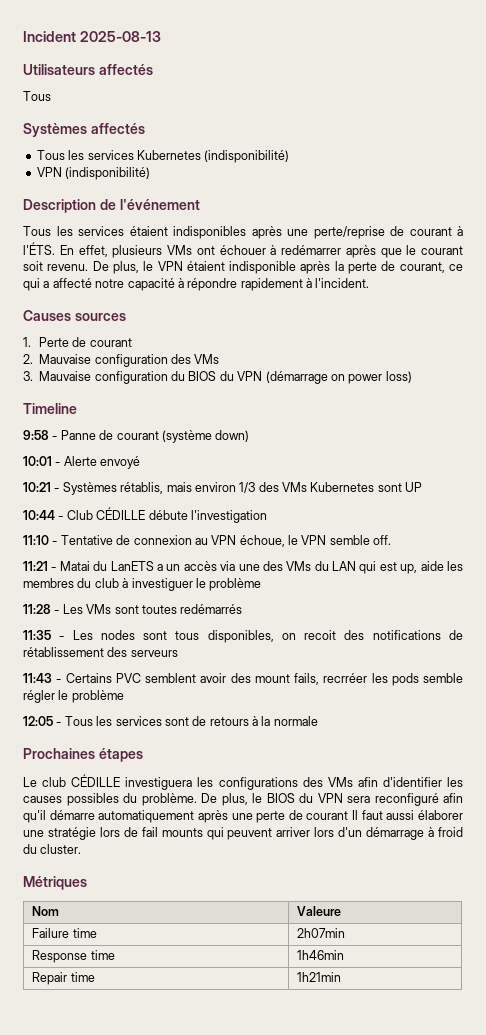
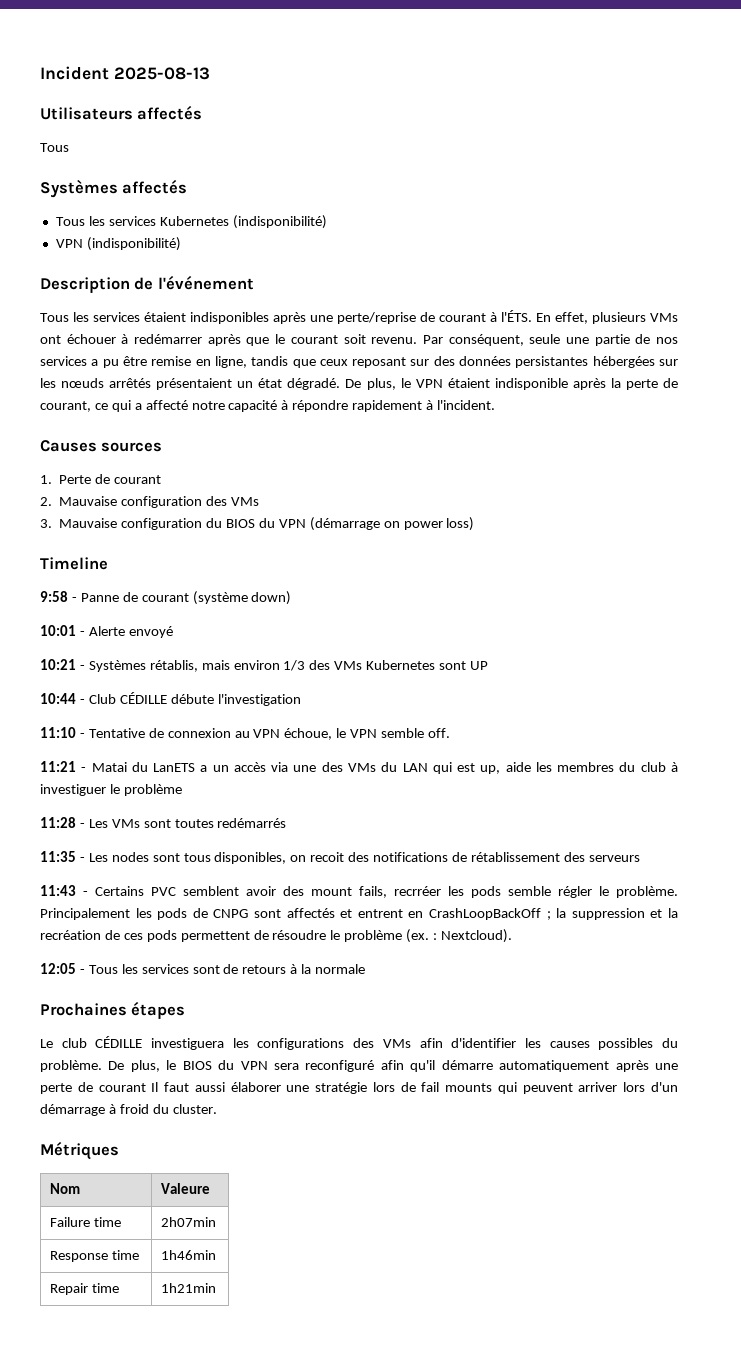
(89, 267) none -> [422,334,678,346] [40,356,678,368] [40,378,341,390] Par conséquent, seule une partie de nos services a pu être remise en ligne, tandis que ceux reposant sur des données persistantes hébergées sur les nœuds arrêtés présentaient un état dégradé.
[71,690,124,703] problème -> [616,886,678,898] [40,908,679,920] [40,929,513,943] problème. Principalement les pods de CNPG sont affectés et entrent en CrashLoopBackOff ; la suppression et la recréation de ces pods permettent de résoudre le problème (ex. : Nextcloud).

